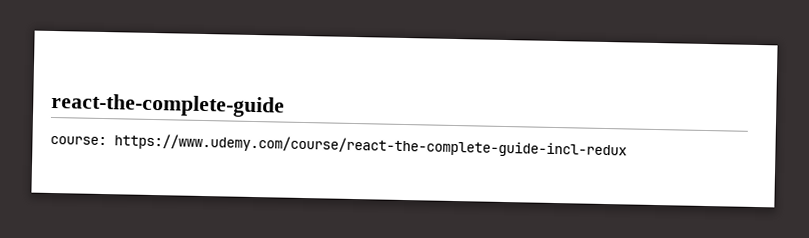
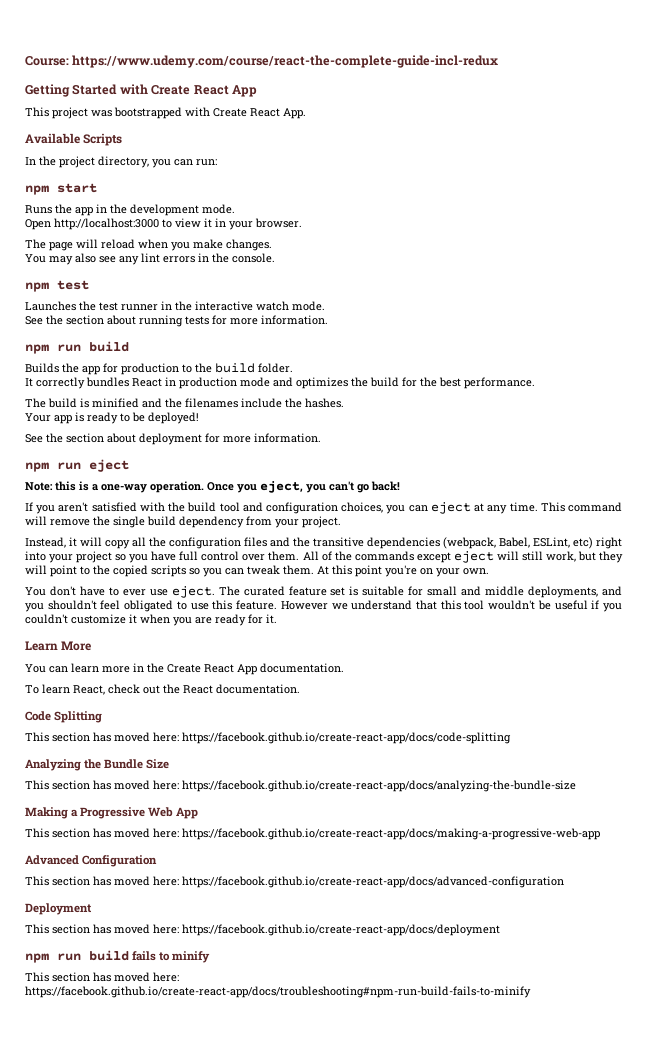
[51,92,285,118] [50,133,627,159] react-the-complete-guide // course: https://www.udemy.com/course/react-the-complete-guide-incl-redux -> [25,55,499,68] [25,84,257,97] [25,107,306,119] [25,133,123,146] [25,156,217,168] [25,183,97,195] [25,204,235,216] [25,218,302,230] [25,239,272,251] [25,253,275,265] [25,280,89,292] [25,301,325,311] [25,315,328,327] [25,341,129,354] [25,363,293,375] [25,377,535,389] [25,398,344,408] [25,412,199,424] [25,433,321,445] [25,459,129,472] [25,481,400,493] [25,502,622,514] [25,516,341,528] [25,537,622,549] [25,551,623,563] [25,565,489,577] [25,586,623,598] [25,600,622,612] [25,614,277,626] [25,641,92,651] [25,663,344,675] [25,684,300,695] [25,711,103,723] [25,732,511,744] [25,759,170,771] [25,780,576,792] [25,807,199,819] [25,828,600,840] [25,855,158,867] [25,876,564,888] [25,903,92,915] [25,924,500,936] [25,950,211,963] [25,972,179,982] [25,986,531,998] Course: https://www.udemy.com/course/react-the-complete-guide-incl-redux // Getting Started with Create React App // This project was bootstrapped with Create React App. // Available Scripts // In the project directory, you can run: // npm start // Runs the app in the development mode. // Open http://localhost:3000 to view it in your browser. // The page will reload when you make changes. // You may also see any lint errors in the console. // npm test // Launches the test runner in the interactive watch mode. // See the section about running tests for more information. // npm run build // Builds the app for production to the build folder. // It correctly bundles React in production mode and optimizes the build for the best performance. // The build is minified and the filenames include the hashes. // Your app is ready to be deployed! // See the section about deployment for more information. // npm run eject // Note: this is a one-way operation. Once you eject, you can't go back! // If you aren't satisfied with the build tool and configuration choices, you can eject at any time. This command will remove the single build dependency from your project. // Instead, it will copy all the configuration files and the transitive dependencies (webpack, Babel, ESLint, etc) right into your project so you have full control over them. All of the commands except eject will still work, but they will point to the copied scripts so you can tweak them. At this point you're on your own. // You don't have to ever use eject. The curated feature set is suitable for small and middle deployments, and you shouldn't feel obligated to use this feature. However we understand that this tool wouldn't be useful if you couldn't customize it when you are ready for it. // Learn More // You can learn more in the Create React App documentation. // To learn React, check out the React documentation. // Code Splitting // This section has moved here: https://facebook.github.io/create-react-app/docs/code-splitting // Analyzing the Bundle Size // This section has moved here: https://facebook.github.io/create-react-app/docs/analyzing-the-bundle-size // Making a Progressive Web App // This section has moved here: https://facebook.github.io/create-react-app/docs/making-a-progressive-web-app // Advanced Configuration // This section has moved here: https://facebook.github.io/create-react-app/docs/advanced-configuration // Deployment // This section has moved here: https://facebook.github.io/create-react-app/docs/deployment // npm run build fails to minify // This section has moved here: https://facebook.github.io/create-react-app/docs/troubleshooting#npm-run-build-fails-to-minify

